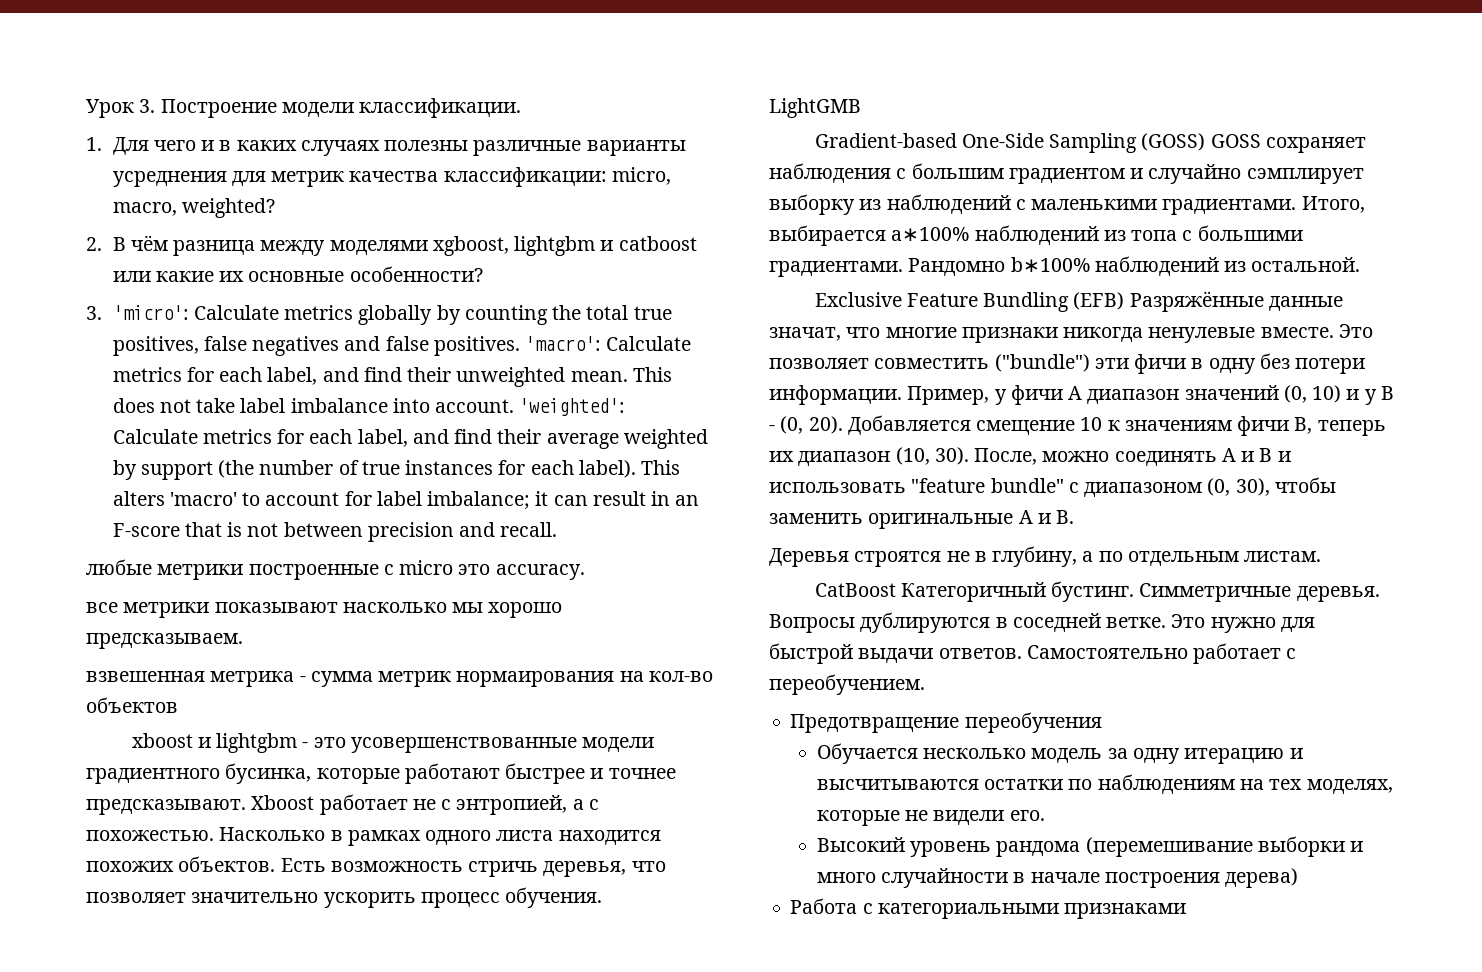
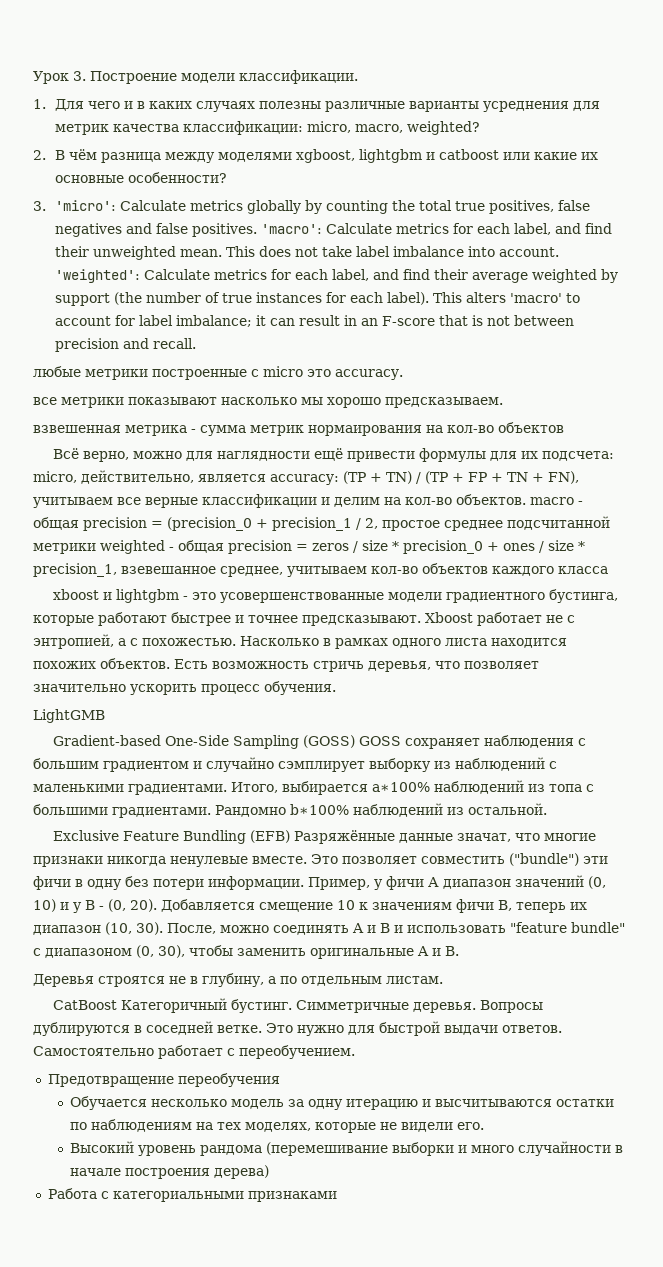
(178, 705) none -> [52,448,614,462] [33,470,579,485] [33,494,583,508] [33,516,610,531] [33,540,585,554] [33,563,608,577] // Всё верно, можно для наглядности ещё привести формулы для их подсчета: micro, действительно, является accuracy: (TP + TN) / (TP + FP + TN + FN), учитываем все верные классификации и делим на кол-во объектов. macro - общая precision = (precision_0 + precision_1 / 2, простое среднее подсчитанной метрики weighted - общая precision = zeros / size * precision_0 + ones / size * precision_1, взевешанное среднее, учитываем кол-во объектов каждого класса
[225,763,312,784] бусинка, -> [548,589,618,603] бустинга,

